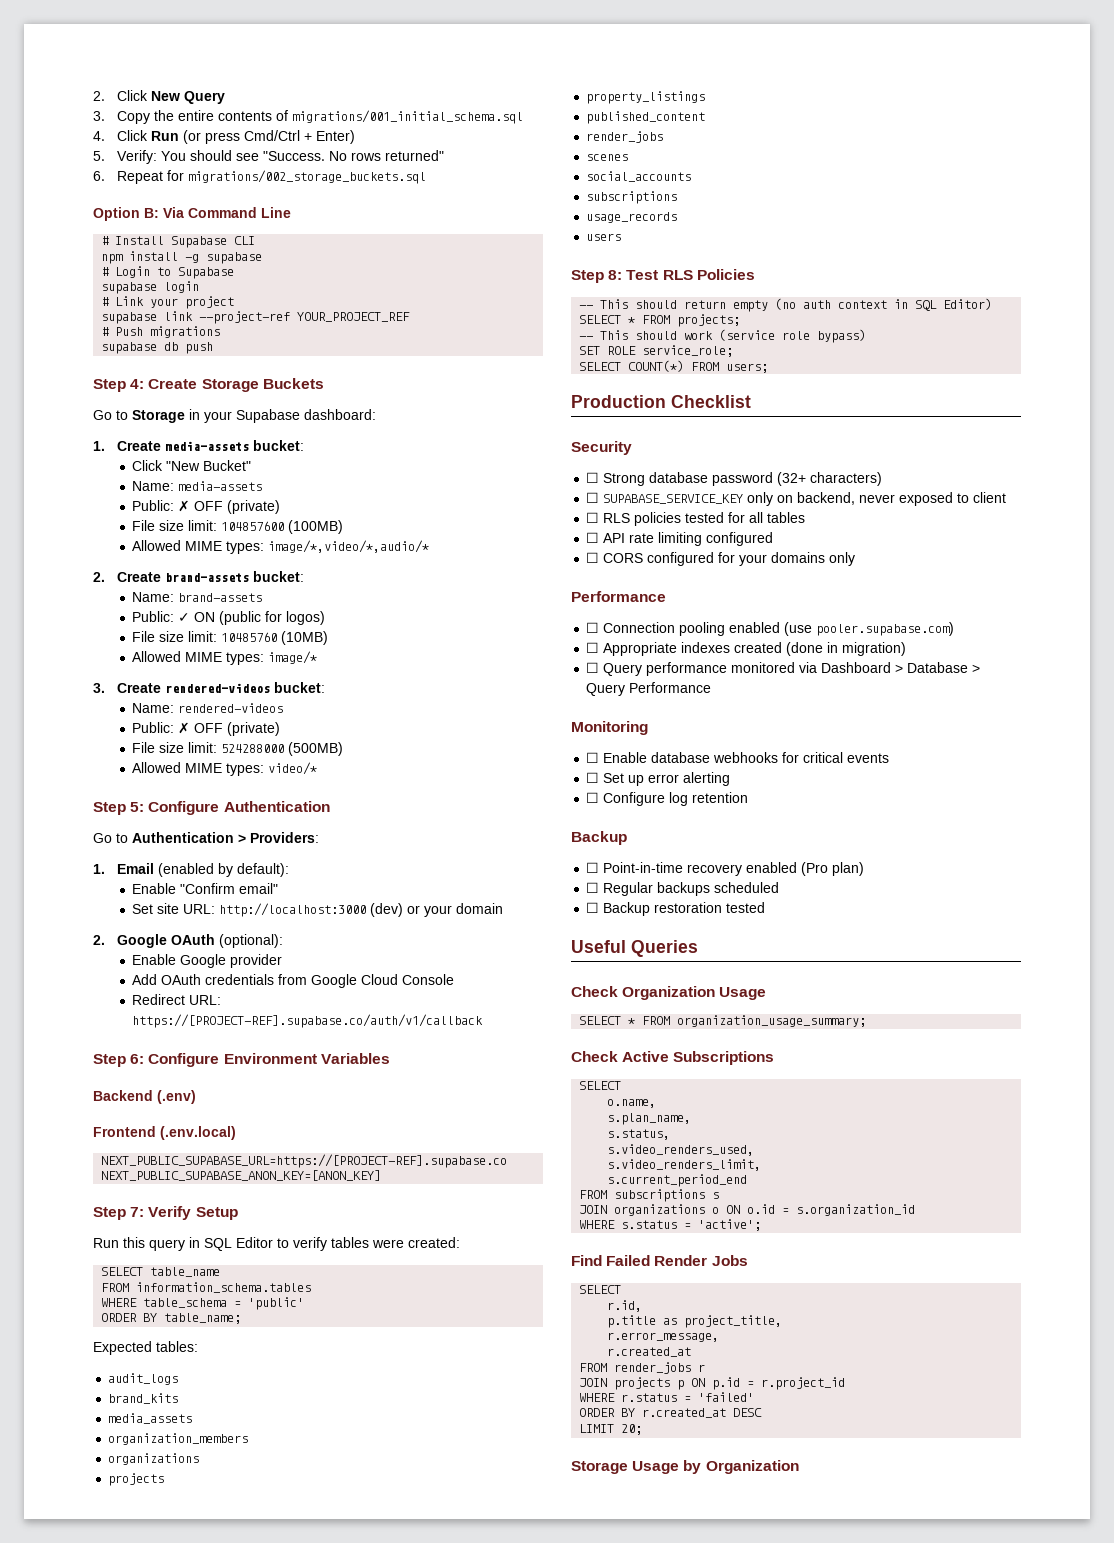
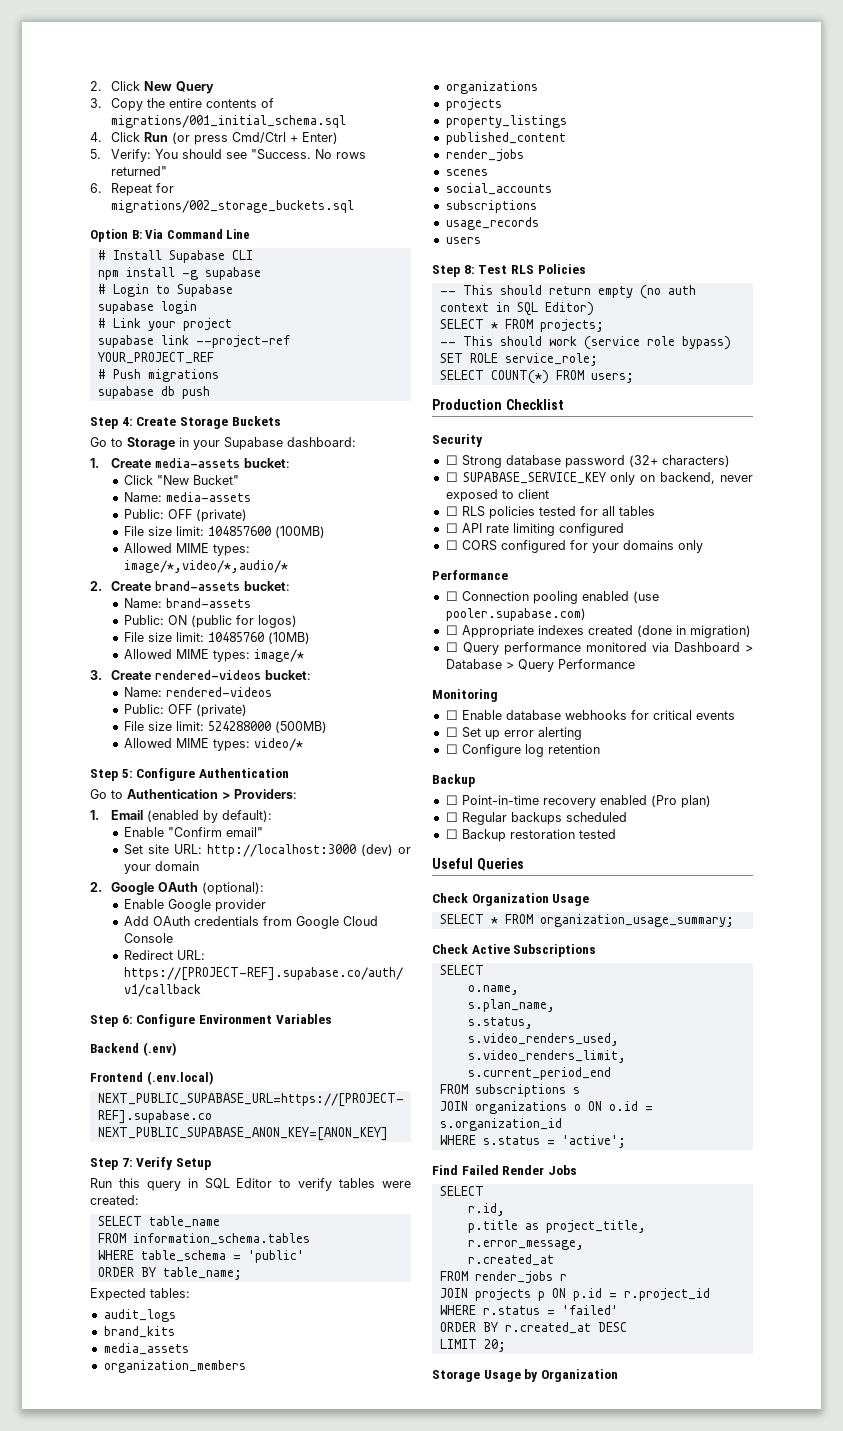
[178,500,191,512] ✗ -> (165, 514) none
[178,613,191,622] ✓ -> (165, 620) none
[178,722,191,734] ✗ -> (165, 709) none

